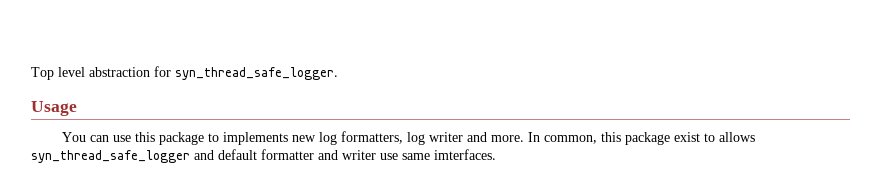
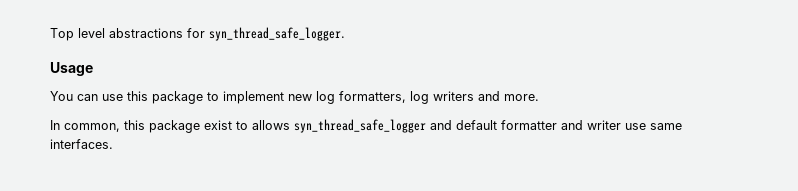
[89,67,150,77] abstraction -> [109,28,183,38] abstractions
[222,132,288,145] implements -> [223,91,284,104] implement
[428,132,463,142] writer -> [433,91,474,101] writers
(524, 138) none -> (539, 97) //
[434,149,496,160] imterfaces. -> [50,139,113,149] interfaces.

